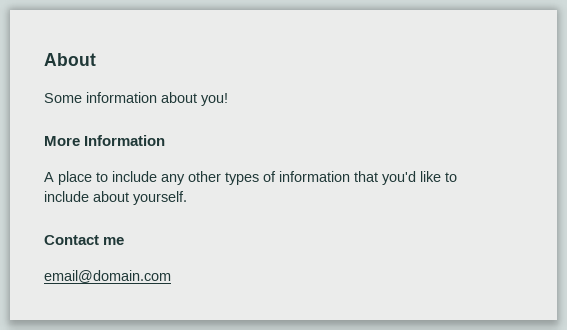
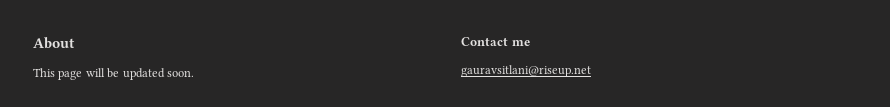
[44,92,228,106] [44,135,166,146] [44,171,457,185] [44,191,187,205] Some information about you! // More Information // A place to include any other types of information that you'd like to include about yourself. -> [33,68,194,80] This page will be updated soon.
[44,270,171,283] email@domain.com -> [461,65,591,77] gauravsitlani@riseup.net

